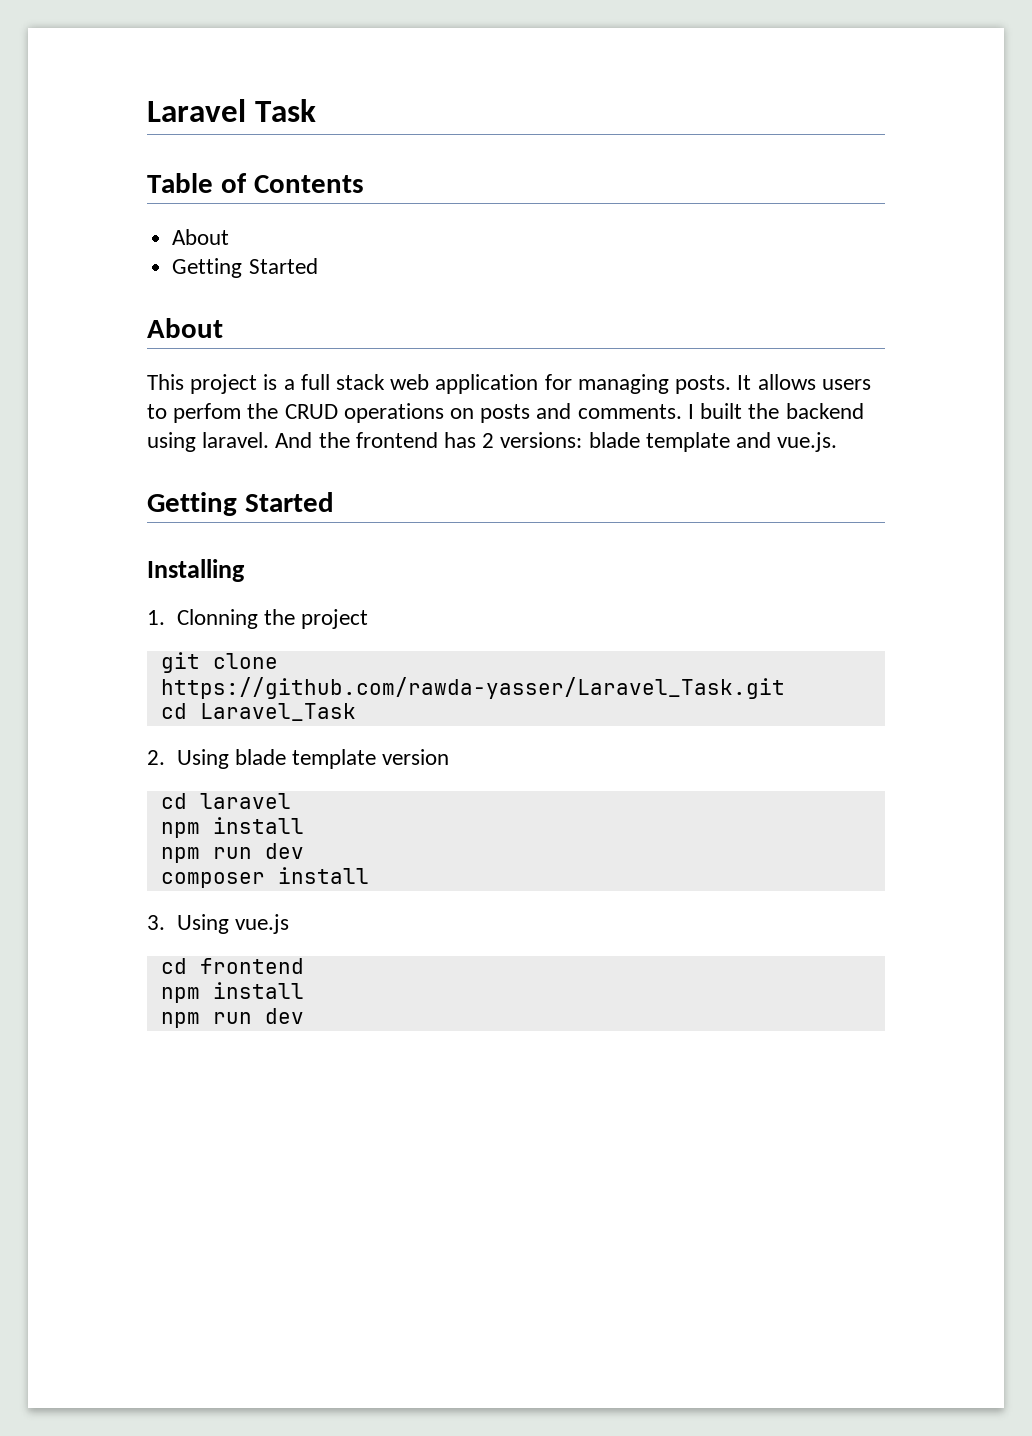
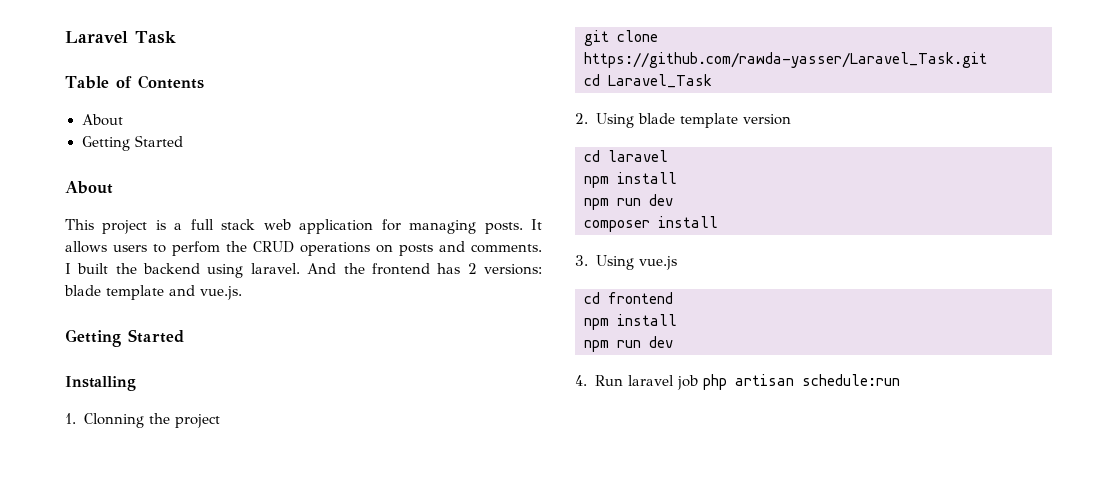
(304, 1016) none -> [575,374,900,390] // 4. Run laravel job php artisan schedule:run

